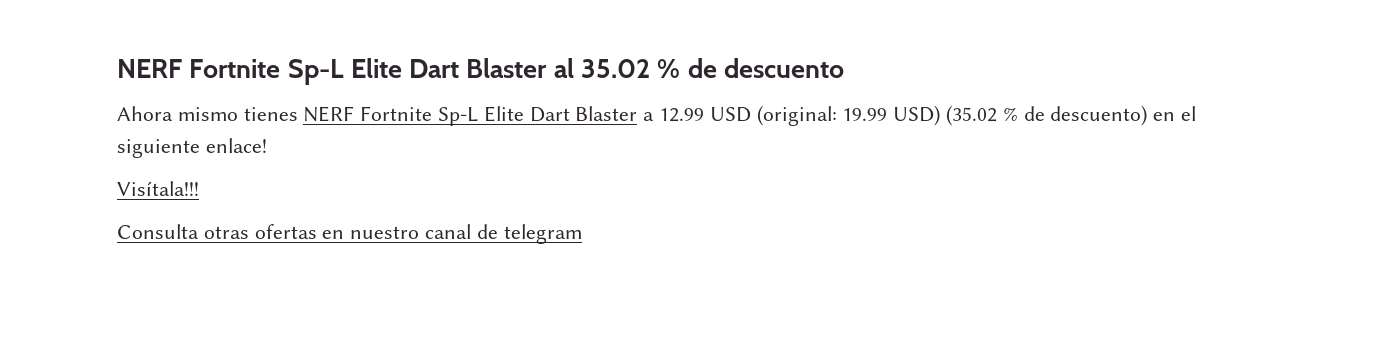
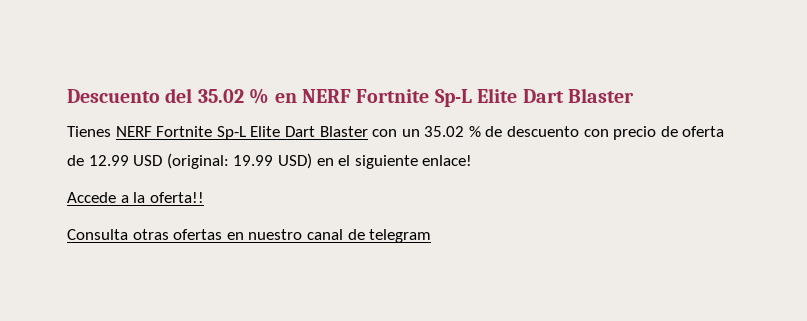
[117,58,844,85] [117,106,655,126] NERF Fortnite Sp-L Elite Dart Blaster al 35.02 % de descuento // Ahora mismo tienes NERF Fortnite Sp-L Elite Dart Blaster a -> [67,88,634,107] [67,126,725,140] [67,155,84,166] Descuento del 35.02 % en NERF Fortnite Sp-L Elite Dart Blaster // Tienes NERF Fortnite Sp-L Elite Dart Blaster con un 35.02 % de descuento con precio de oferta de
[946,105,1148,126] (35.02 % de descuento) -> (312, 161) none
[117,181,199,196] Visítala!!! -> [67,192,204,203] Accede a la oferta!!

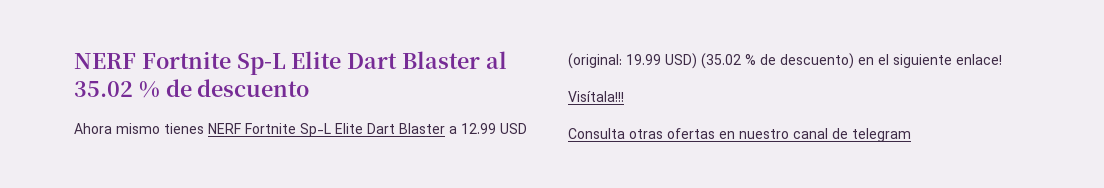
[67,88,634,107] [67,126,725,140] [67,155,84,166] Descuento del 35.02 % en NERF Fortnite Sp-L Elite Dart Blaster // Tienes NERF Fortnite Sp-L Elite Dart Blaster con un 35.02 % de descuento con precio de oferta de -> [74,51,507,75] [74,79,310,98] [74,123,457,137] NERF Fortnite Sp-L Elite Dart Blaster al 35.02 % de descuento // Ahora mismo tienes NERF Fortnite Sp-L Elite Dart Blaster a
(312, 161) none -> [701,53,854,69] (35.02 % de descuento)
[67,192,204,203] Accede a la oferta!! -> [568,91,624,102] Visítala!!!

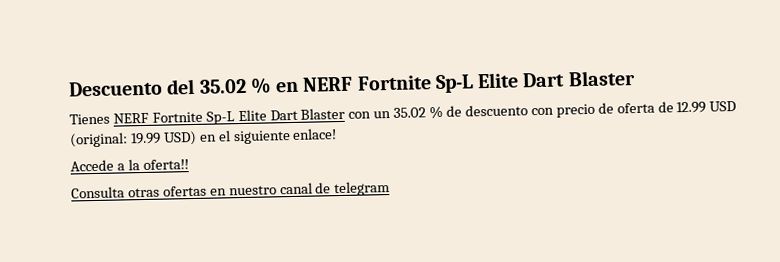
[74,51,507,75] [74,79,310,98] [74,123,457,137] NERF Fortnite Sp-L Elite Dart Blaster al 35.02 % de descuento // Ahora mismo tienes NERF Fortnite Sp-L Elite Dart Blaster a -> [68,70,636,97] [69,101,674,125] Descuento del 35.02 % en NERF Fortnite Sp-L Elite Dart Blaster // Tienes NERF Fortnite Sp-L Elite Dart Blaster con un 35.02 % de descuento con precio de oferta de
[701,53,854,69] (35.02 % de descuento) -> (197, 138) none
[568,91,624,102] Visítala!!! -> [70,159,189,172] Accede a la oferta!!

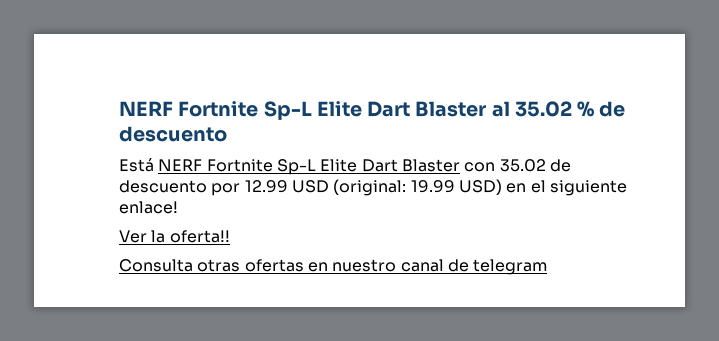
[68,70,636,97] [69,113,110,125] Descuento del 35.02 % en NERF Fortnite Sp-L Elite Dart Blaster // Tienes -> [119,101,626,120] [119,126,227,142] [119,158,154,172] NERF Fortnite Sp-L Elite Dart Blaster al 35.02 % de descuento // Está
[373,101,674,119] un 35.02 % de descuento con precio de oferta de -> [499,159,571,172] [119,180,241,196] 35.02 de descuento por
[70,159,125,172] Accede a -> [119,230,147,243] Ver

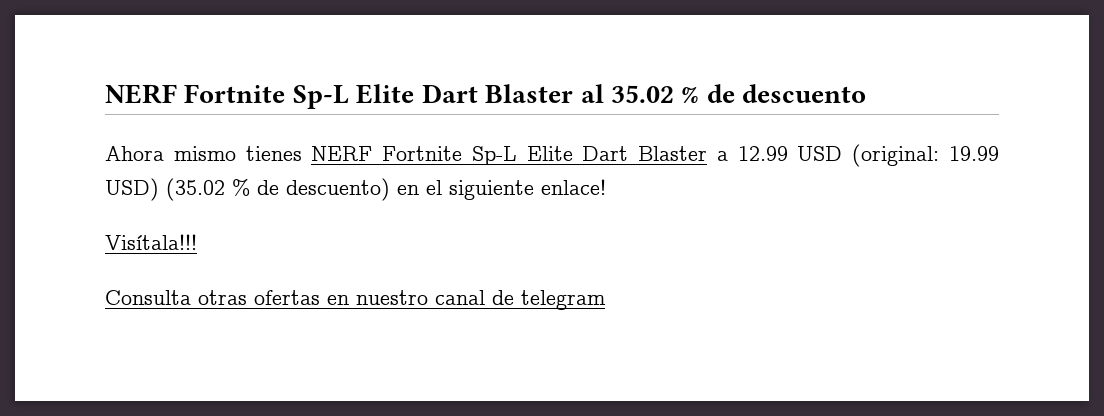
[119,158,571,175] [119,180,241,196] Está NERF Fortnite Sp-L Elite Dart Blaster con 35.02 de descuento por -> [105,146,728,165] Ahora mismo tienes NERF Fortnite Sp-L Elite Dart Blaster a
(502, 187) none -> [166,178,390,201] (35.02 % de descuento)
[119,230,230,243] Ver la oferta!! -> [105,234,197,250] Visítala!!!

